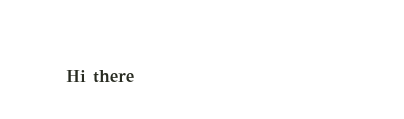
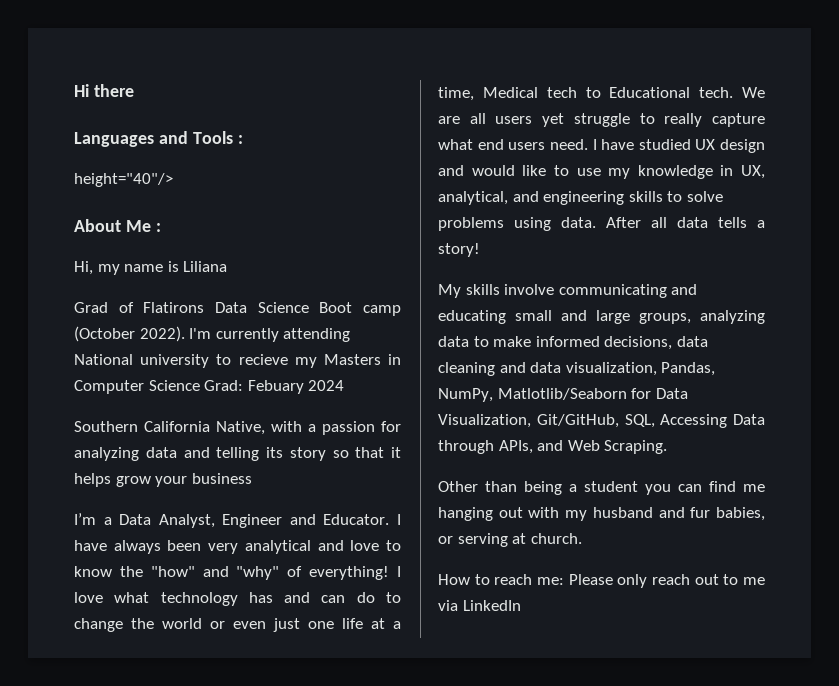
(134, 76) none -> [74,131,243,147] [74,173,173,187] [74,219,161,232] [74,261,228,275] [74,302,401,316] [74,326,351,342] [74,354,401,368] [74,380,345,394] [74,421,401,435] [74,447,401,461] [74,473,252,487] [74,513,401,528] [74,540,402,554] [74,566,401,580] [74,592,401,606] [74,618,401,632] [438,87,765,101] [438,113,765,127] [438,139,765,153] [438,165,765,179] [438,191,723,205] [438,217,765,231] [438,243,480,257] [438,284,698,298] [438,310,765,324] [438,336,708,350] [438,362,716,376] [438,388,688,402] [438,414,765,428] [438,440,668,454] [438,481,765,495] [438,507,765,521] [438,533,582,547] [438,574,765,588] [438,600,521,611] // Languages and Tools : // height="40"/> // About Me : // Hi, my name is Liliana // Grad of Flatirons Data Science Boot camp (October 2022). I'm currently attending National university to recieve my Masters in Computer Science Grad: Febuary 2024 // Southern California Native, with a passion for analyzing data and telling its story so that it helps grow your business // I’m a Data Analyst, Engineer and Educator. I have always been very analytical and love to know the "how" and "why" of everything! I love what technology has and can do to change the world or even just one life at a time, Medical tech to Educational tech. We are all users yet struggle to really capture what end users need. I have studied UX design and would like to use my knowledge in UX, analytical, and engineering skills to solve problems using data. After all data tells a story! // My skills involve communicating and educating small and large groups, analyzing data to make informed decisions, data cleaning and data visualization, Pandas, NumPy, Matlotlib/Seaborn for Data Visualization, Git/GitHub, SQL, Accessing Data through APIs, and Web Scraping. // Other than being a student you can find me hanging out with my husband and fur babies, or serving at church. // How to reach me: Please only reach out to me via LinkedIn

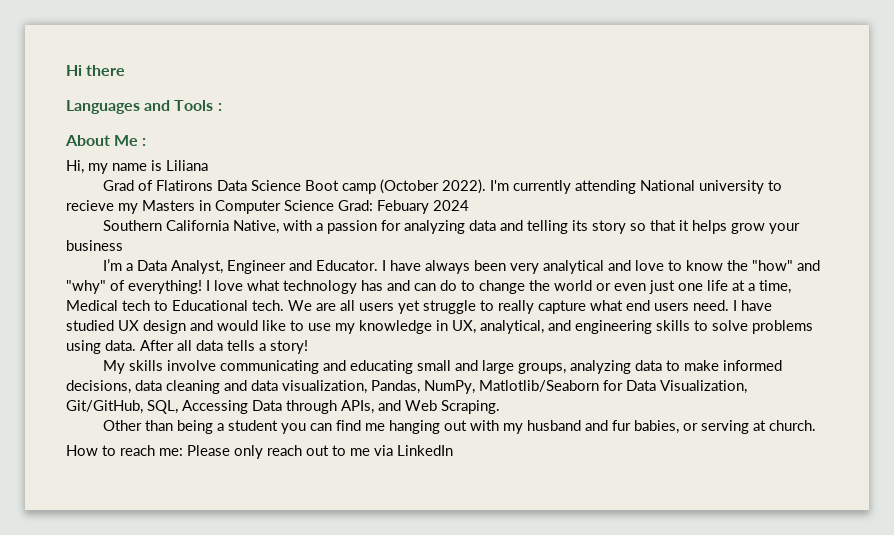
[74,173,173,187] // height="40"/> -> (222, 107) none

